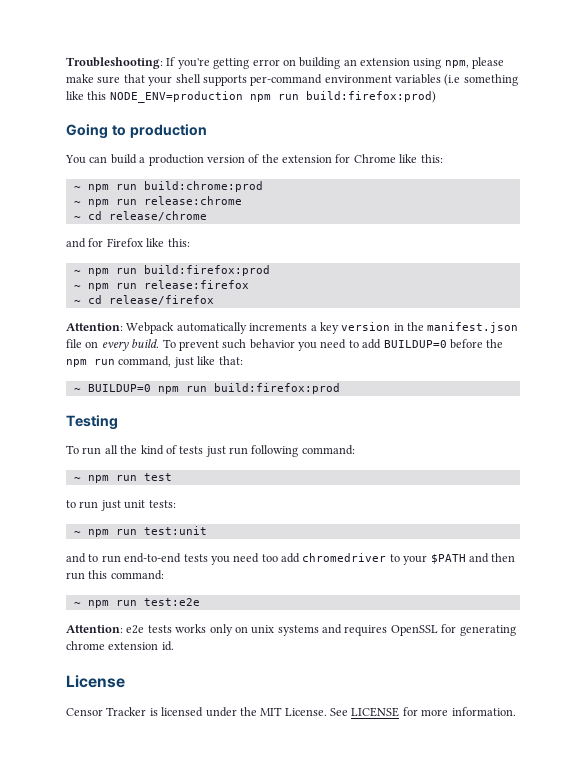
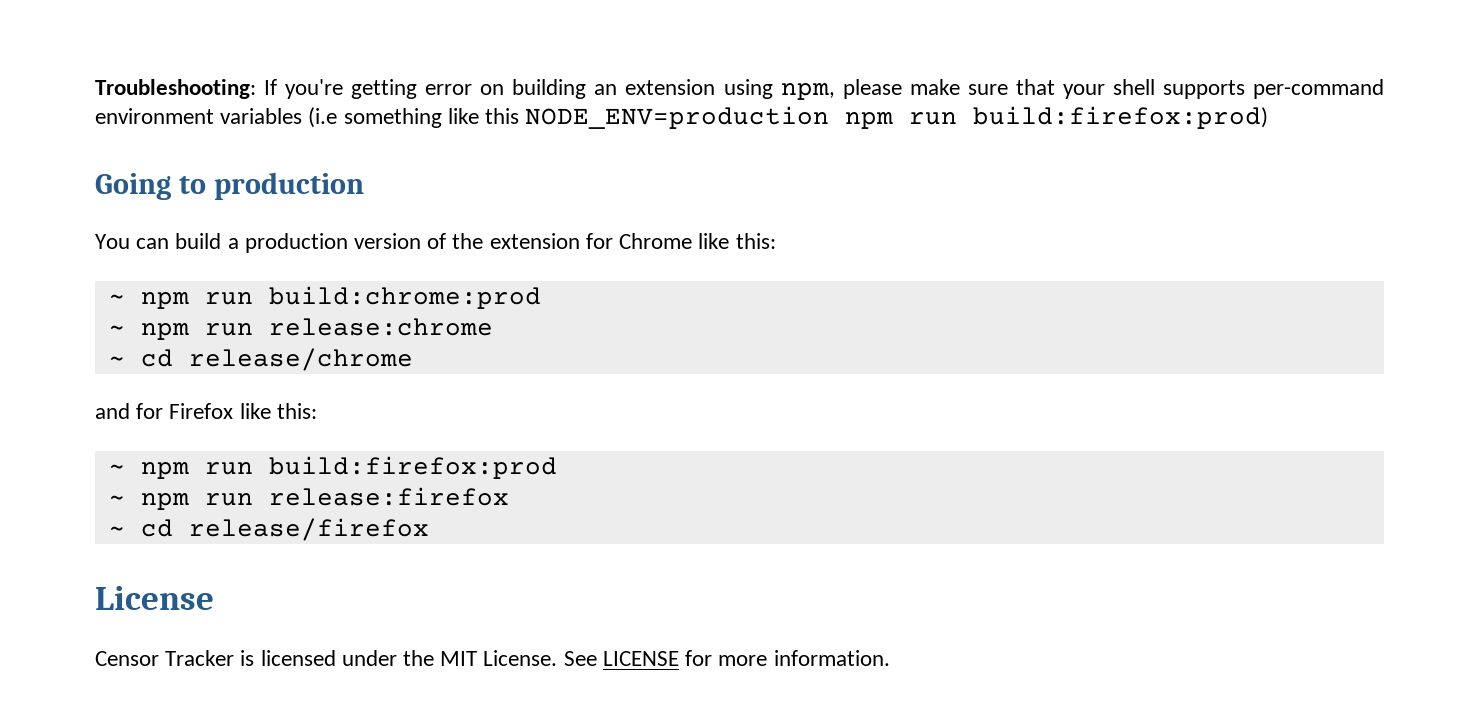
[66,322,519,334] [66,339,504,351] [66,356,243,368] [73,383,340,394] [66,415,118,430] [66,445,355,457] [73,473,172,483] [66,500,176,511] [73,526,207,537] [66,553,516,565] [66,570,164,580] [73,598,200,608] [66,624,516,636] [66,641,174,651] // Attention: Webpack automatically increments a key version in the manifest.json file on every build. To prevent such behavior you need to add BUILDUP=0 before the npm run command, just like that: // ~ BUILDUP=0 npm run build:firefox:prod // Testing // To run all the kind of tests just run following command: // ~ npm run test // to run just unit tests: // ~ npm run test:unit // and to run end-to-end tests you need too add chromedriver to your $PATH and then run this command: // ~ npm run test:e2e // Attention: e2e tests works only on unix systems and requires OpenSSL for generating chrome extension id. -> (429, 529) none

